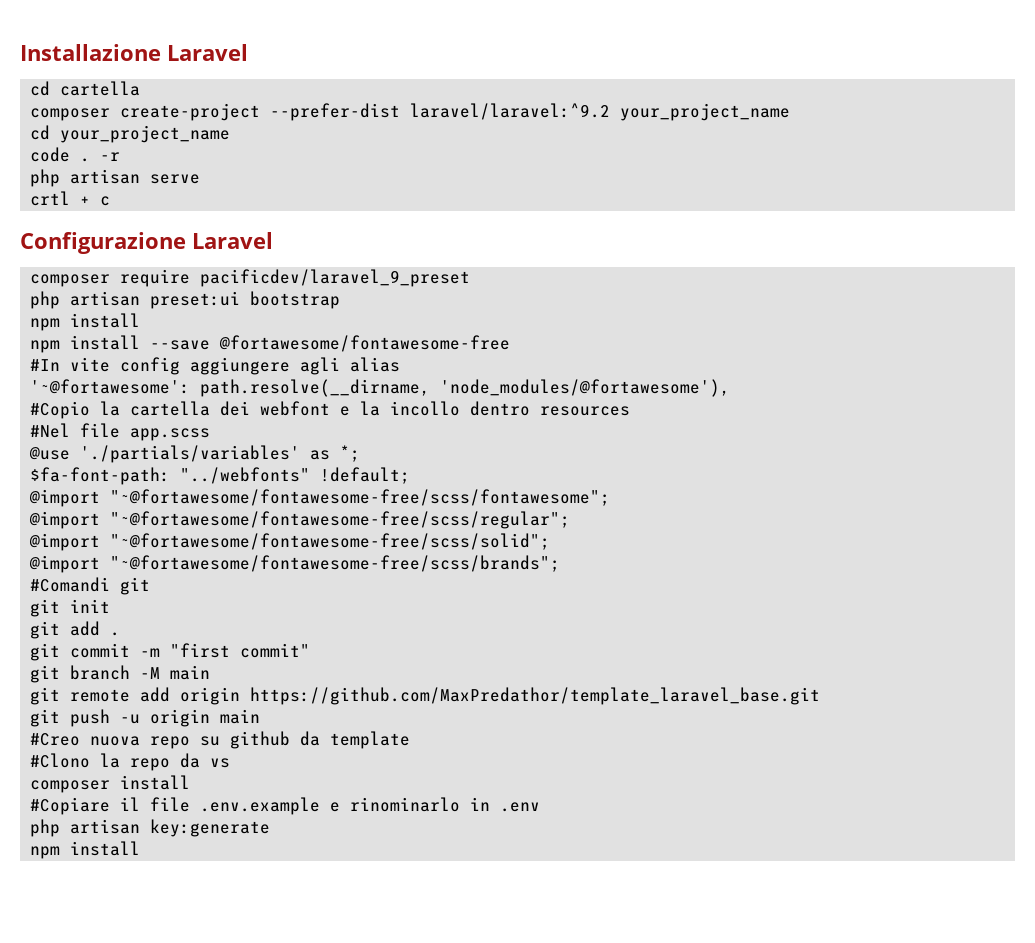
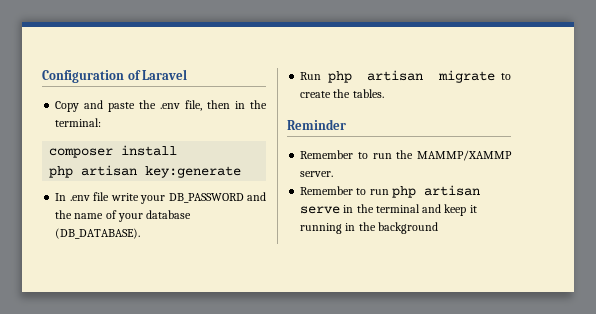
[20,44,248,61] [30,81,141,96] [30,103,791,121] [30,125,231,143] [30,147,121,162] [30,169,201,187] [30,191,111,206] [20,232,273,254] [30,269,471,287] [30,291,341,309] [30,313,141,331] [30,335,511,353] [30,357,401,375] [30,379,731,397] [30,401,631,419] [30,423,211,441] [29,445,361,463] [30,467,411,485] [29,489,611,507] [29,511,571,529] [29,533,551,551] [29,555,561,573] [30,577,151,595] [30,599,111,617] [30,621,121,639] [30,643,311,661] [30,665,211,683] [30,687,821,705] [30,709,261,727] [30,731,411,749] [30,753,231,771] [30,775,191,793] [30,797,541,815] [30,819,271,837] [30,841,141,859] Installazione Laravel // cd cartella // composer create-project --prefer-dist laravel/laravel:^9.2 your_project_name // cd your_project_name // code . -r // php artisan serve // crtl + c // Configurazione Laravel // composer require pacificdev/laravel_9_preset // php artisan preset:ui bootstrap // npm install // npm install --save @fortawesome/fontawesome-free // #In vite config aggiungere agli alias // '~@fortawesome': path.resolve(__dirname, 'node_modules/@fortawesome'), // #Copio la cartella dei webfont e la incollo dentro resources // #Nel file app.scss // @use './partials/variables' as *; // $fa-font-path: "../webfonts" !default; // @import "~@fortawesome/fontawesome-free/scss/fontawesome"; // @import "~@fortawesome/fontawesome-free/scss/regular"; // @import "~@fortawesome/fontawesome-free/scss/solid"; // @import "~@fortawesome/fontawesome-free/scss/brands"; // #Comandi git // git init // git add . // git commit -m "first commit" // git branch -M main // git remote add origin https://github.com/MaxPredathor/template_laravel_base.git // git push -u origin main // #Creo nuova repo su github da template // #Clono la repo da vs // composer install // #Copiare il file .env.example e rinominarlo in .env // php artisan key:generate // npm install -> [42,69,188,83] [55,100,267,112] [55,118,102,127] [49,145,178,158] [49,165,242,178] [55,192,266,204] [55,210,192,222] [55,228,141,239] [300,70,511,83] [300,89,384,98] [287,119,346,130] [300,150,512,161] [300,171,334,177] [300,185,480,198] [300,204,477,216] [300,222,438,234] Configuration of Laravel // Copy and paste the .env file, then in the terminal: // composer install // php artisan key:generate // In .env file write your DB_PASSWORD and the name of your database (DB_DATABASE). // Run php artisan migrate to create the tables. // Reminder // Remember to run the MAMMP/XAMMP server. // Remember to run php artisan serve in the terminal and keep it running in the background

